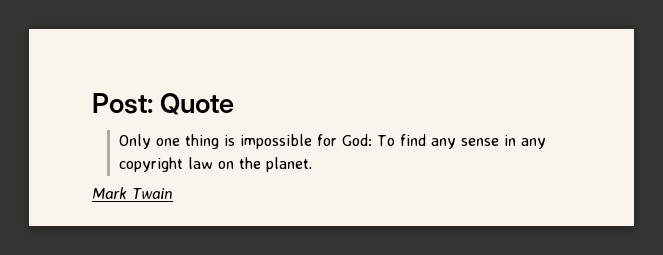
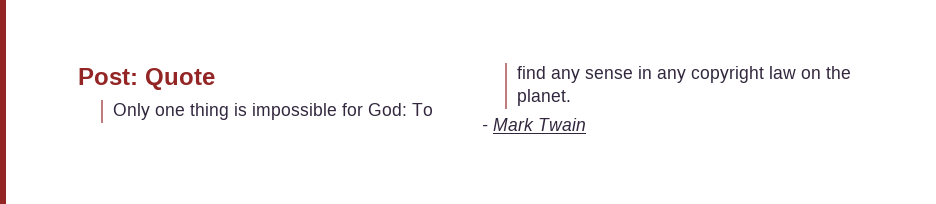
(312, 164) none -> [482,125,488,131] -

